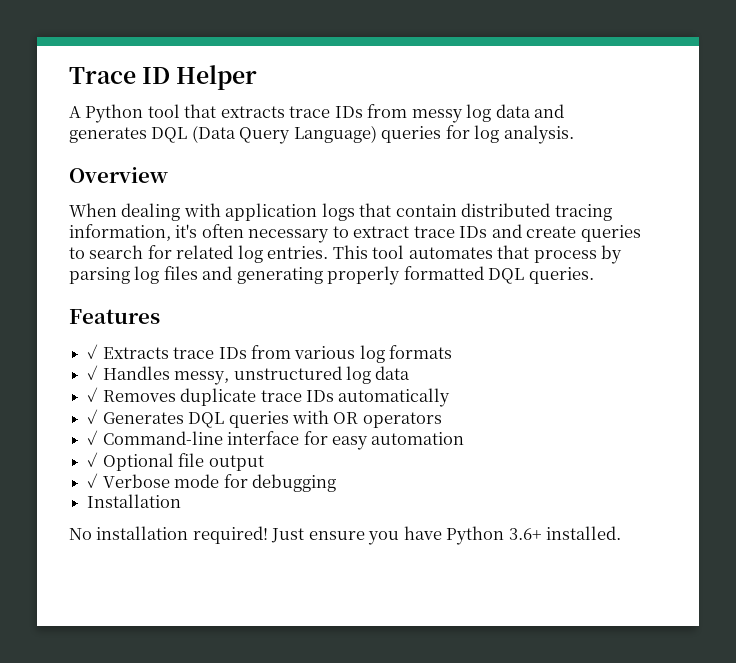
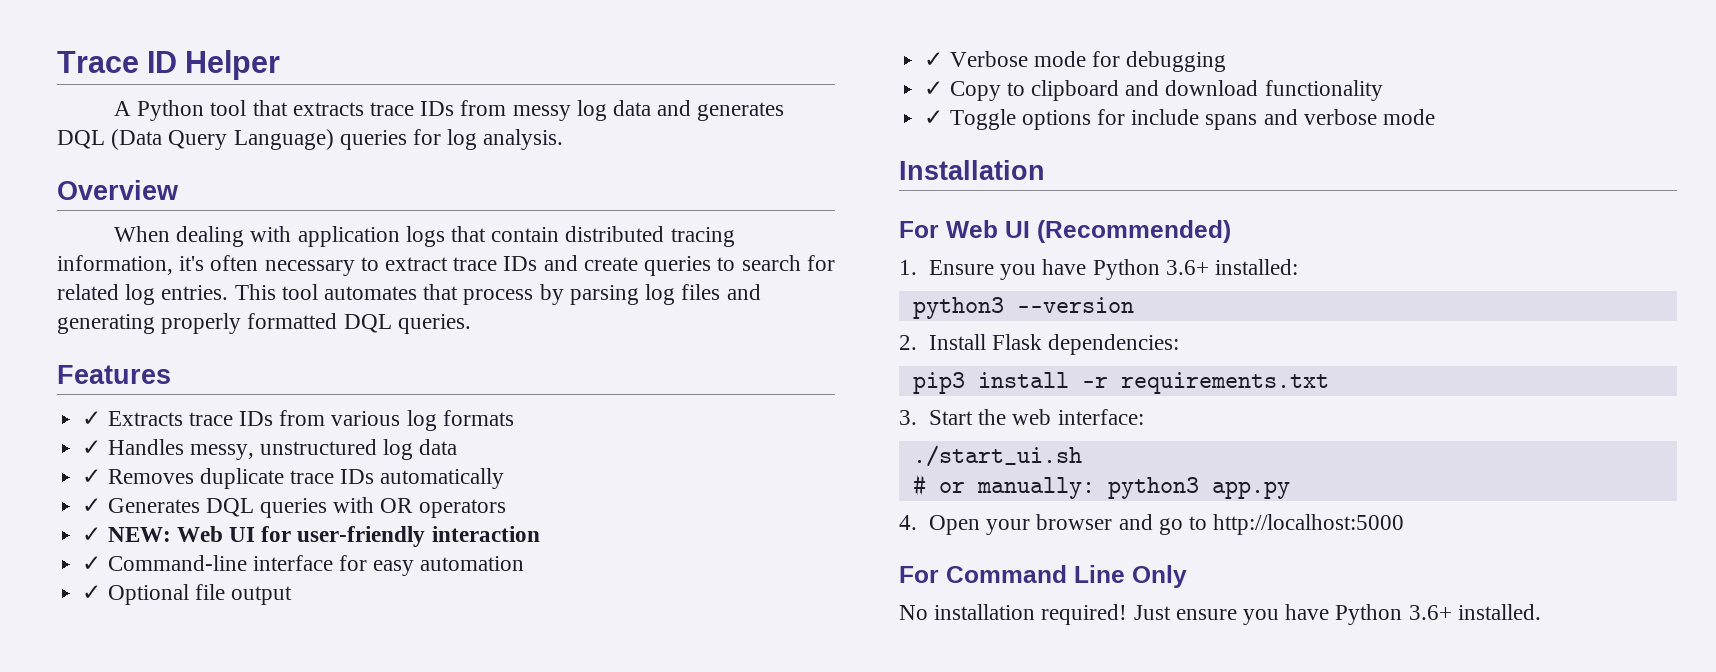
(442, 420) none -> [82,526,540,547] // ✓ NEW: Web UI for user-friendly interaction
[87,494,182,508] Installation -> [924,80,1383,101] [924,109,1435,130] [899,160,1045,180] [899,220,1231,243] [899,259,1298,280] [912,297,1134,319] [899,334,1180,355] [912,372,1329,394] [899,409,1144,425] [912,445,1082,467] [912,474,1290,499] [899,514,1405,535] [899,565,1187,588] ✓ Copy to clipboard and download functionality // ✓ Toggle options for include spans and verbose mode // Installation // For Web UI (Recommended) // 1. Ensure you have Python 3.6+ installed: // python3 --version // 2. Install Flask dependencies: // pip3 install -r requirements.txt // 3. Start the web interface: // ./start_ui.sh // # or manually: python3 app.py // 4. Open your browser and go to http://localhost:5000 // For Command Line Only

